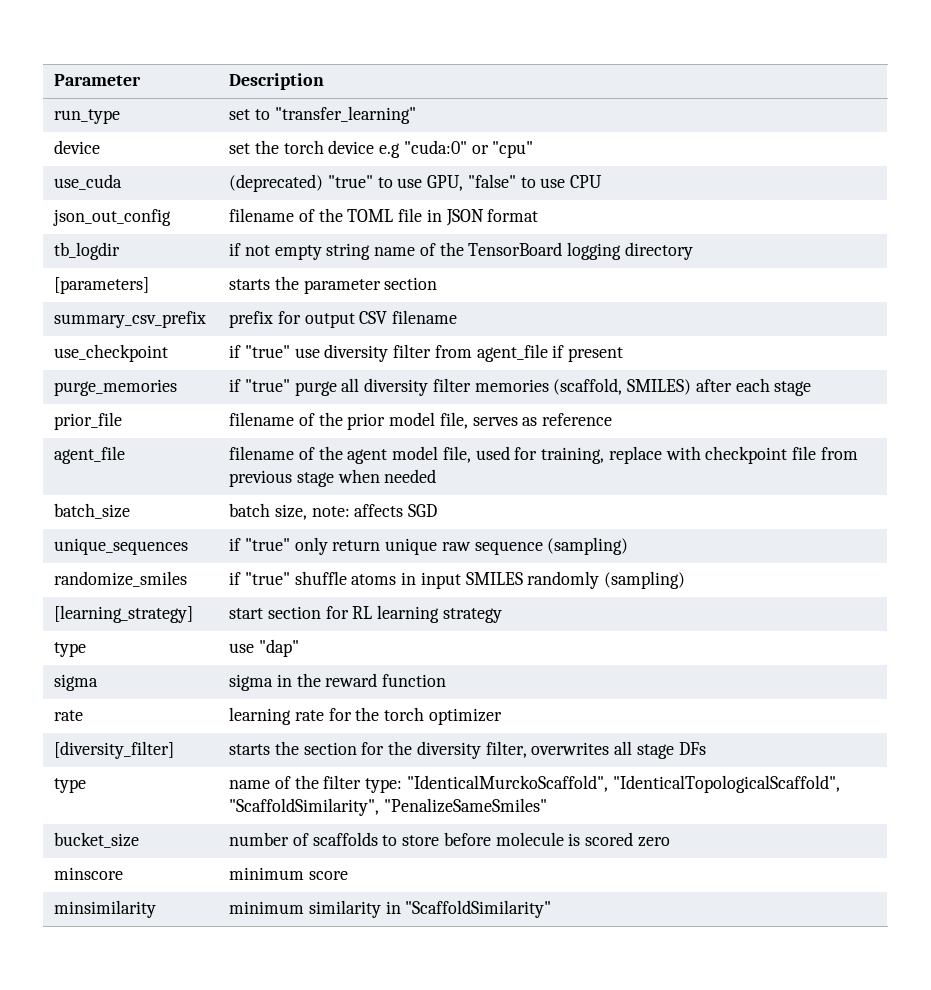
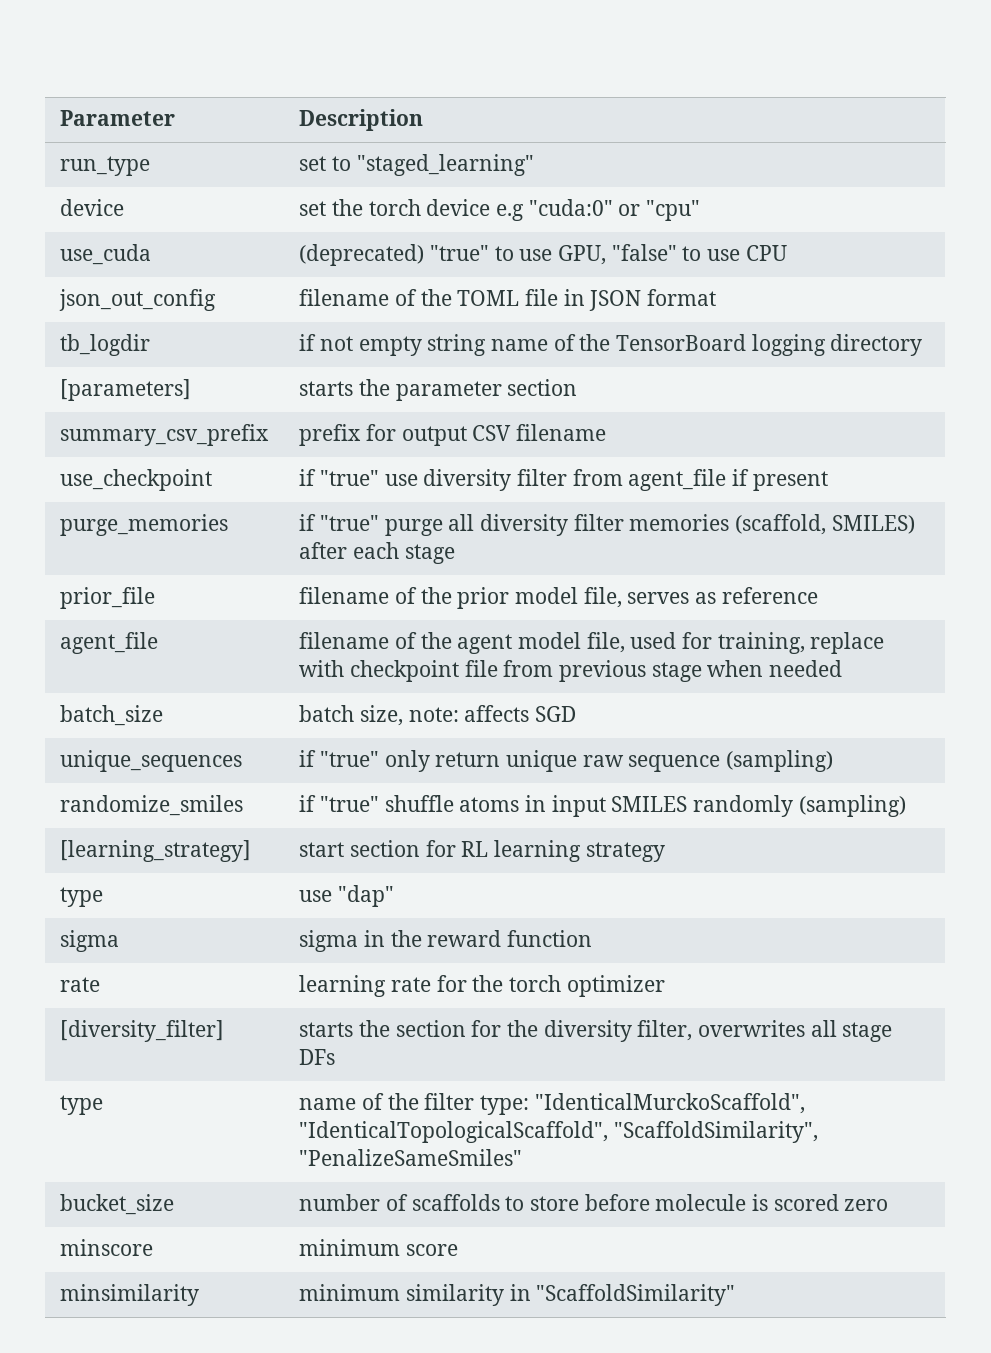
[274,106,416,124] "transfer_learning" -> [356,154,534,176] "staged_learning"

